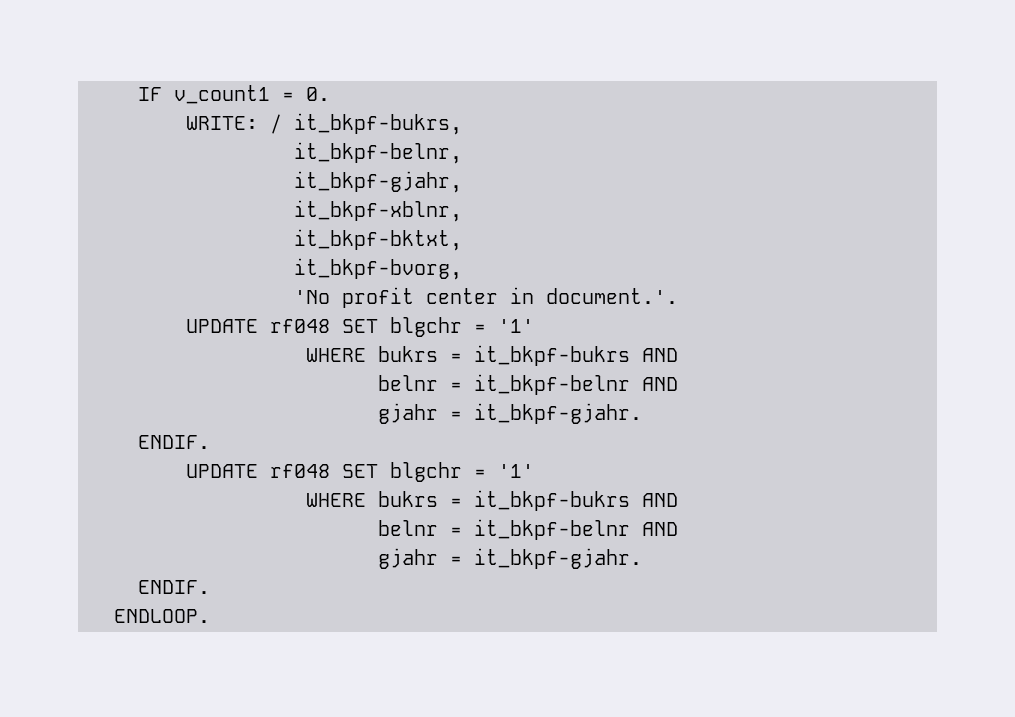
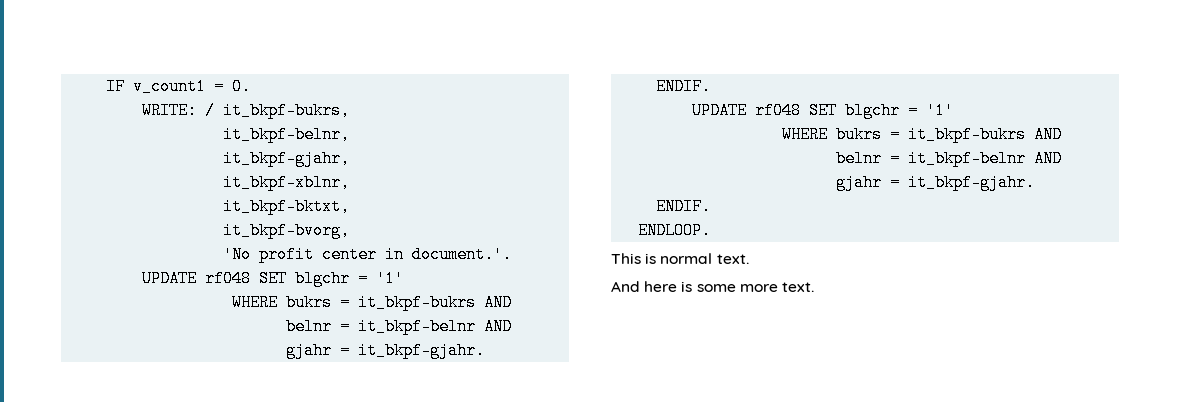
(210, 616) none -> [611,253,749,264] [611,281,814,292] // This is normal text. // And here is some more text.

